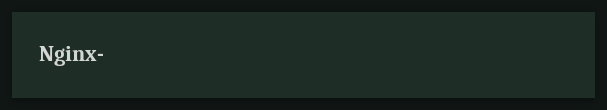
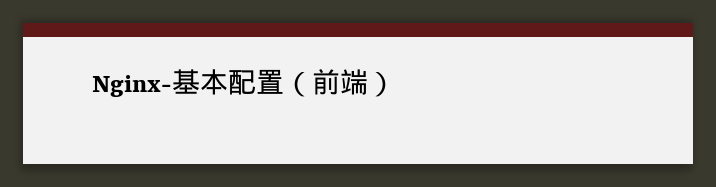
(104, 56) none -> [172,69,396,97] 基本配置（前端）

